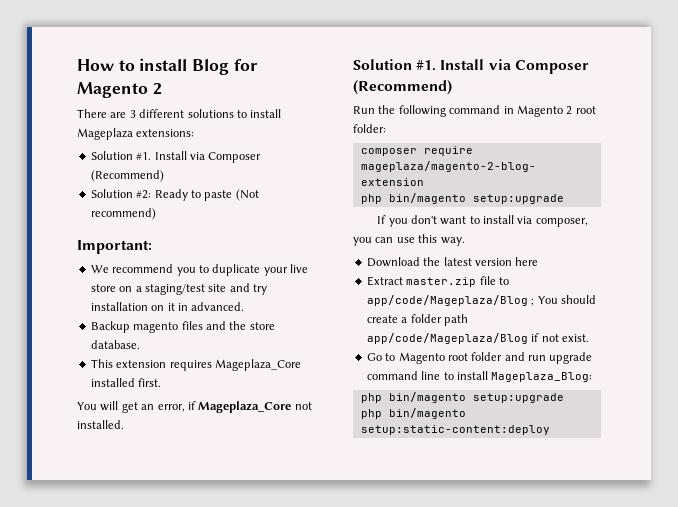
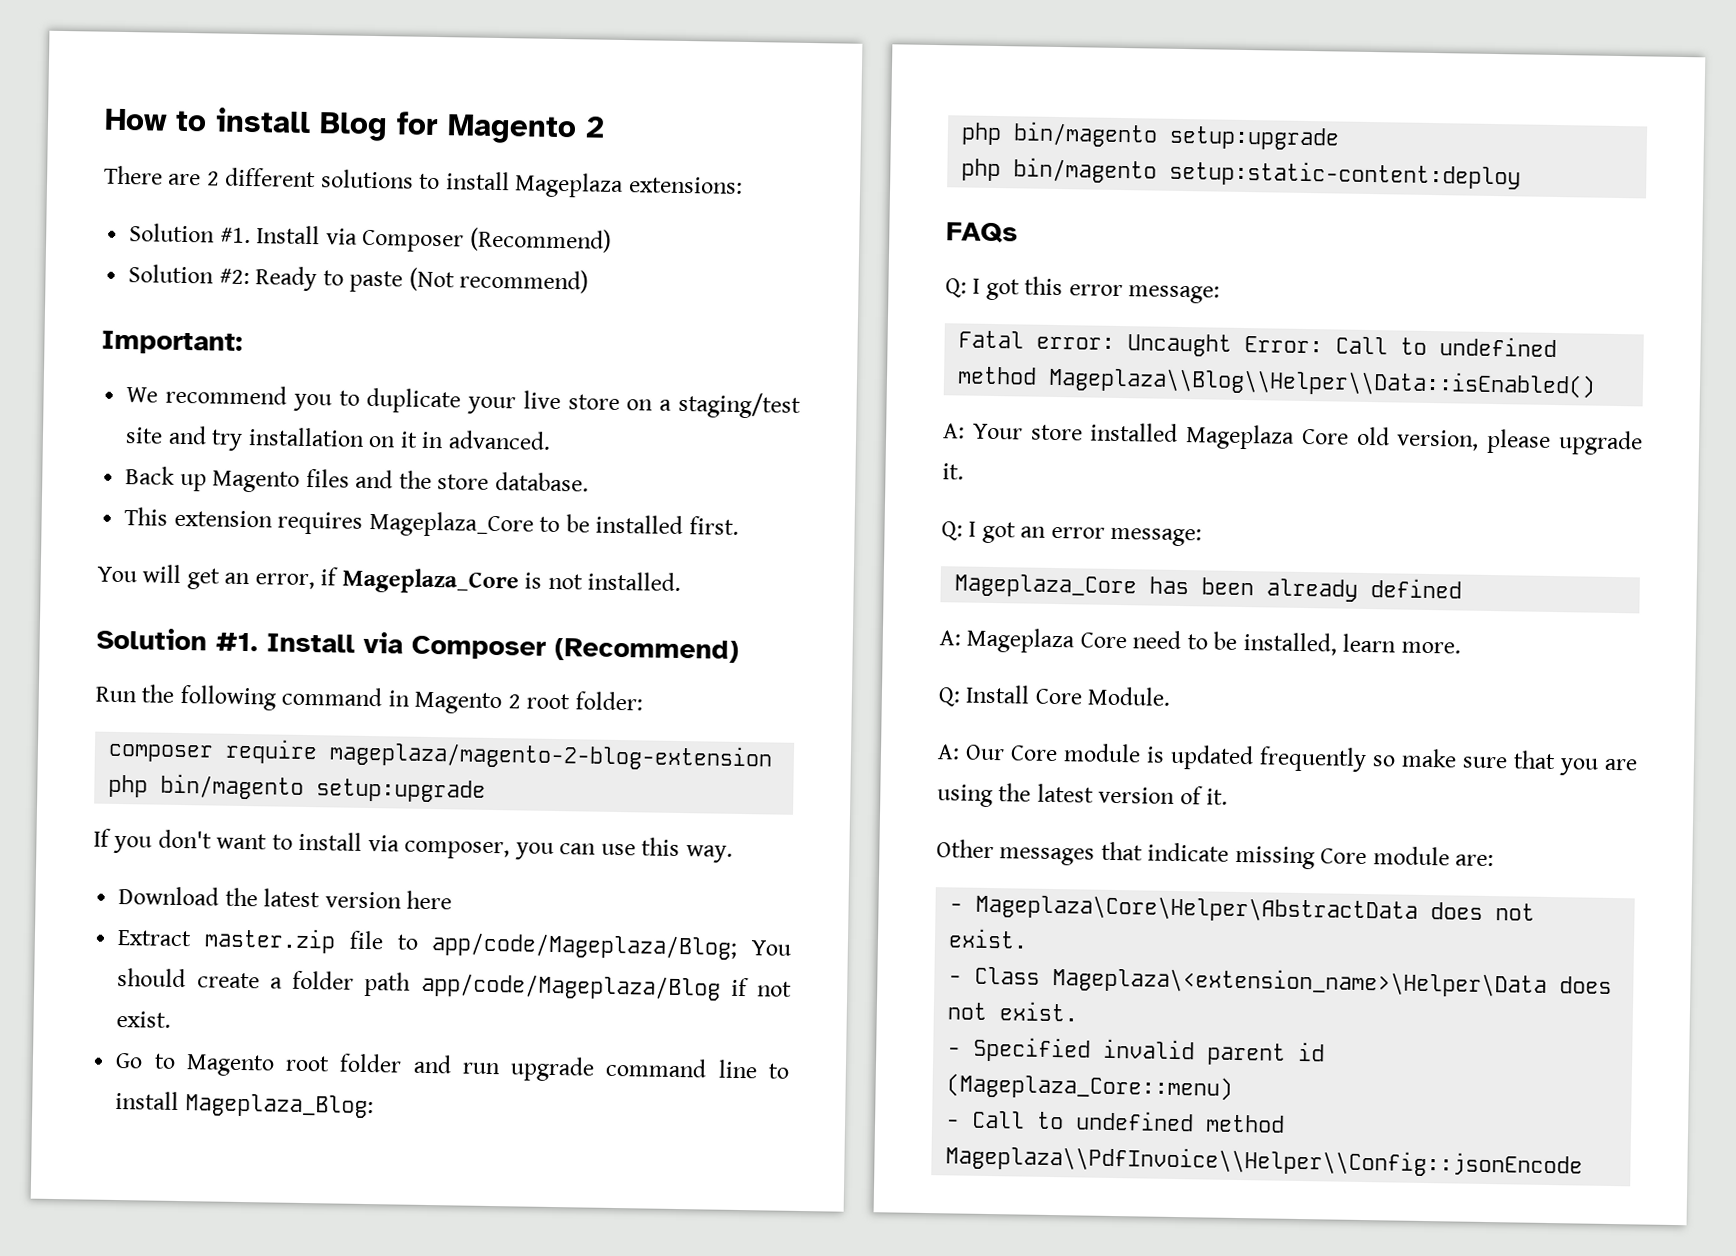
[129,110,136,118] 3 -> [206,171,220,186] 2
[90,321,179,333] Backup magento -> [125,466,301,493] Back up Magento
(301, 365) none -> [539,514,590,533] to be
(292, 407) none -> [524,572,543,589] is
[366,295,535,306] app/code/Mageplaza/Blog ; -> [431,932,739,960] app/code/Mageplaza/Blog;
(550, 430) none -> [946,222,1018,244] [945,276,1221,304] [958,330,1558,358] [957,365,1597,399] [943,422,1643,456] [942,463,964,480] [941,521,1203,547] [954,573,1463,602] [939,627,1461,656] [938,684,1172,707] [937,743,1637,776] [937,783,1229,808] [936,839,1495,870] [949,893,1536,924] [948,928,1029,949] [948,966,1613,998] [947,1001,1080,1022] [947,1036,1326,1066] [946,1073,1234,1101] [945,1110,1286,1133] [945,1144,1584,1179] // FAQs // Q: I got this error message: // Fatal error: Uncaught Error: Call to undefined method Mageplaza\\Blog\\Helper\\Data::isEnabled() // A: Your store installed Mageplaza Core old version, please upgrade it. // Q: I got an error message: // Mageplaza_Core has been already defined // A: Mageplaza Core need to be installed, learn more. // Q: Install Core Module. // A: Our Core module is updated frequently so make sure that you are using the latest version of it. // Other messages that indicate missing Core module are: // - Mageplaza\Core\Helper\AbstractData does not exist. // - Class Mageplaza\<extension_name>\Helper\Data does not exist. // - Specified invalid parent id (Mageplaza_Core::menu) // - Call to undefined method Mageplaza\\PdfInvoice\\Helper\\Config::jsonEncode

